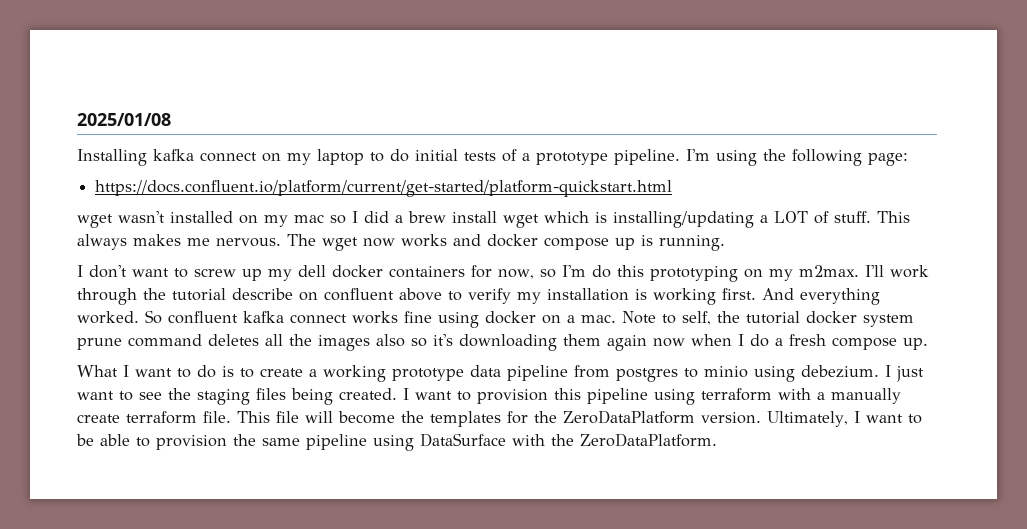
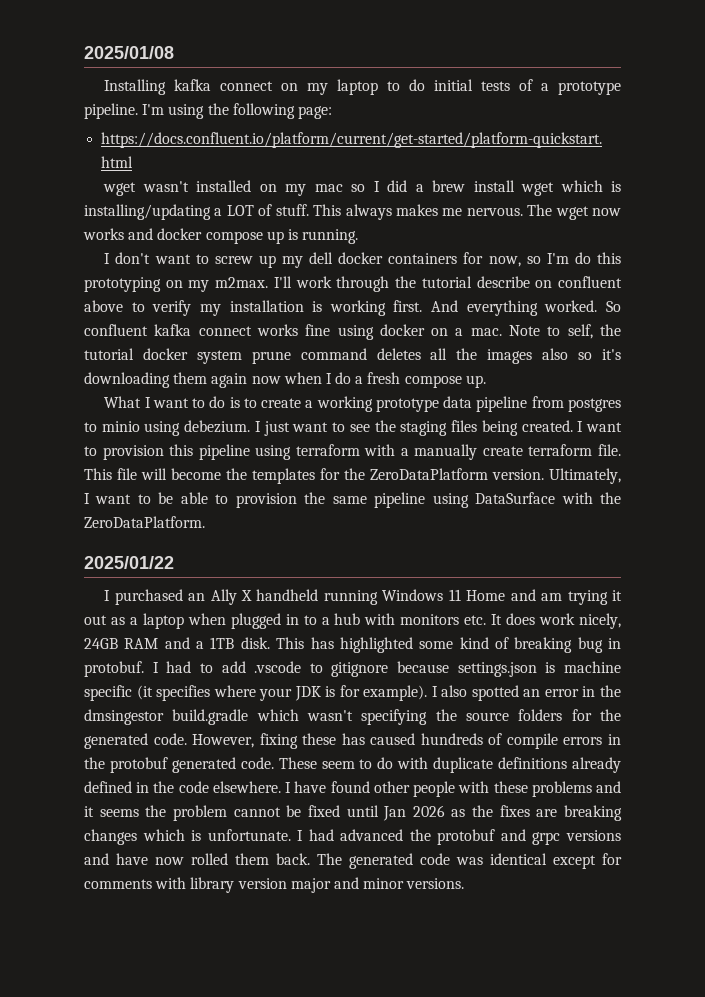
(717, 440) none -> [84,556,174,569] [104,589,622,605] [84,613,621,629] [84,637,621,653] [84,661,621,677] [84,685,622,701] [84,709,621,725] [84,733,621,749] [84,757,621,773] [84,781,621,797] [84,805,623,821] [84,829,621,845] [84,853,622,869] [84,877,465,893] // 2025/01/22 // I purchased an Ally X handheld running Windows 11 Home and am trying it out as a laptop when plugged in to a hub with monitors etc. It does work nicely, 24GB RAM and a 1TB disk. This has highlighted some kind of breaking bug in protobuf. I had to add .vscode to gitignore because settings.json is machine specific (it specifies where your JDK is for example). I also spotted an error in the dmsingestor build.gradle which wasn't specifying the source folders for the generated code. However, fixing these has caused hundreds of compile errors in the protobuf generated code. These seem to do with duplicate definitions already defined in the code elsewhere. I have found other people with these problems and it seems the problem cannot be fixed until Jan 2026 as the fixes are breaking changes which is unfortunate. I had advanced the protobuf and grpc versions and have now rolled them back. The generated code was identical except for comments with library version major and minor versions.

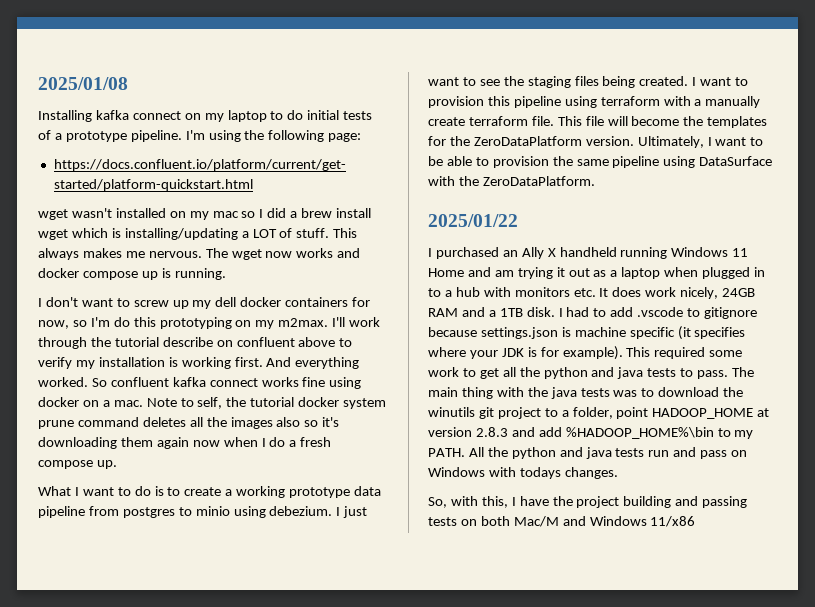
[276,637,621,653] [84,661,144,677] This has highlighted some kind of breaking bug in protobuf. -> (555, 312) none
[431,685,622,701] [84,709,621,725] [84,733,621,749] [84,757,621,773] [84,781,621,797] [84,805,623,821] [84,829,621,845] [84,853,622,869] [84,877,465,893] I also spotted an error in the dmsingestor build.gradle which wasn't specifying the source folders for the generated code. However, fixing these has caused hundreds of compile errors in the protobuf generated code. These seem to do with duplicate definitions already defined in the code elsewhere. I have found other people with these problems and it seems the problem cannot be fixed until Jan 2026 as the fixes are breaking changes which is unfortunate. I had advanced the protobuf and grpc versions and have now rolled them back. The generated code was identical except for comments with library version major and minor versions. -> [626,347,743,359] [428,367,755,379] [428,387,744,399] [428,407,770,419] [428,427,754,439] [428,447,748,459] [428,467,618,479] [428,496,748,508] [428,516,696,527] This required some work to get all the python and java tests to pass. The main thing with the java tests was to download the winutils git project to a folder, point HADOOP_HOME at version 2.8.3 and add %HADOOP_HOME%\bin to my PATH. All the python and java tests run and pass on Windows with todays changes. // So, with this, I have the project building and passing tests on both Mac/M and Windows 11/x86

